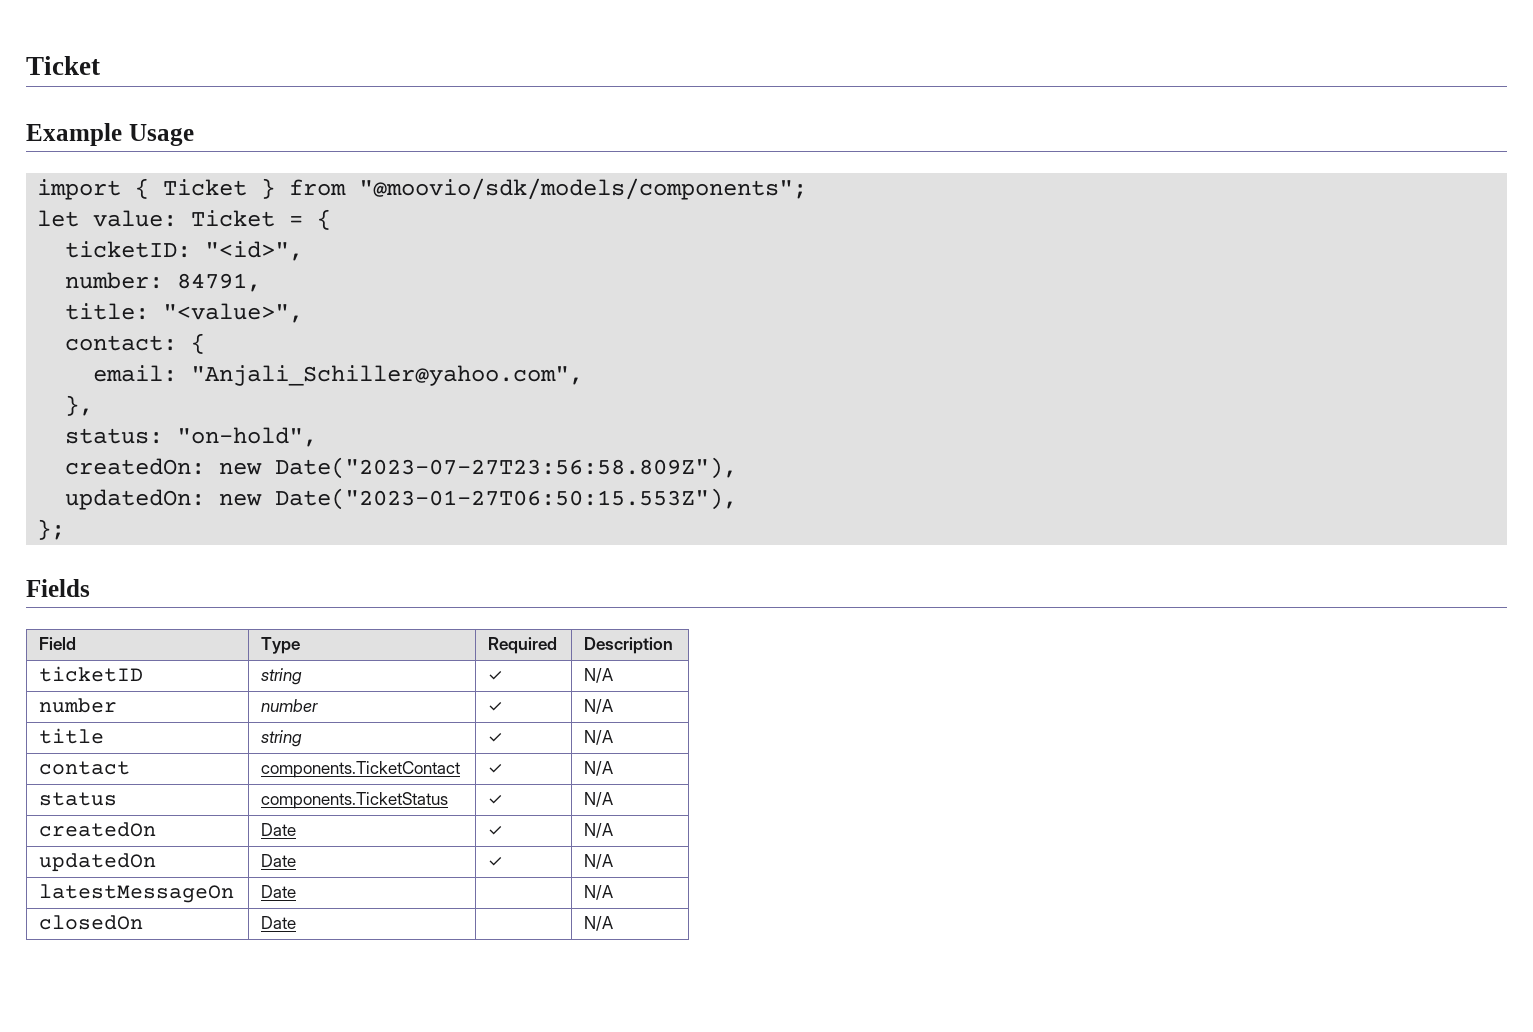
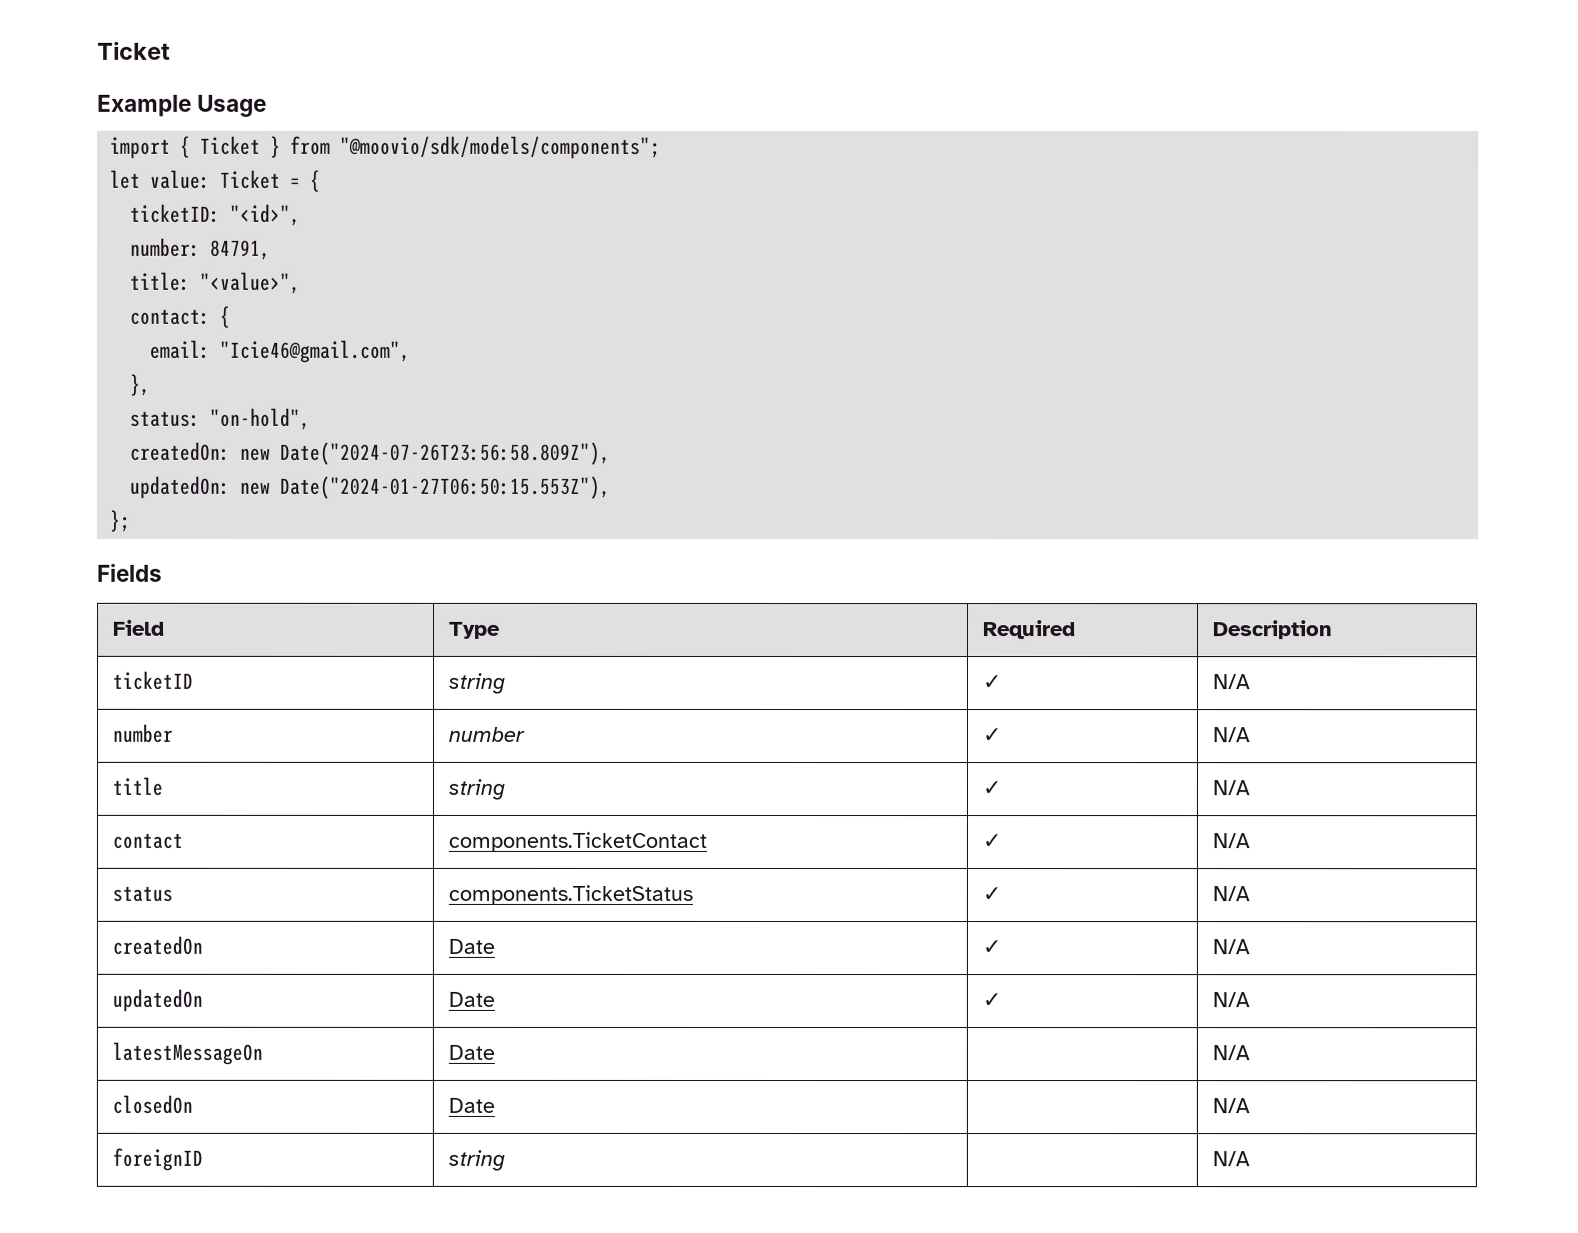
[191,365,584,386] "Anjali_Schiller@yahoo.com", -> [220,339,412,363] "Icie46@gmail.com",
[275,457,738,479] Date("2023-07-27T23:56:58.809Z"), -> [280,441,612,465] Date("2024-07-26T23:56:58.809Z"),
[275,488,738,510] Date("2023-01-27T06:50:15.553Z"), -> [280,475,612,499] Date("2024-01-27T06:50:15.553Z"),
(614, 923) none -> [112,1147,204,1171] [448,1149,506,1171] [1212,1151,1251,1167] // foreignID | string | | N/A

